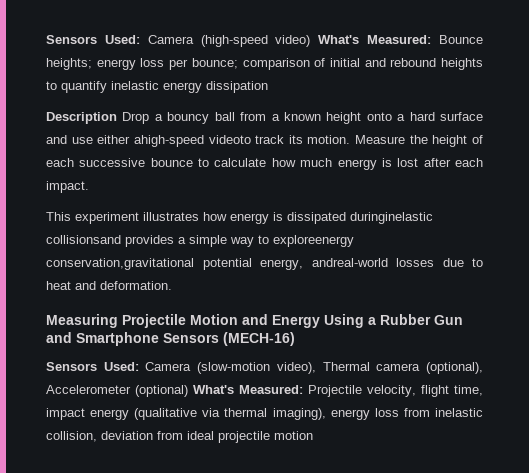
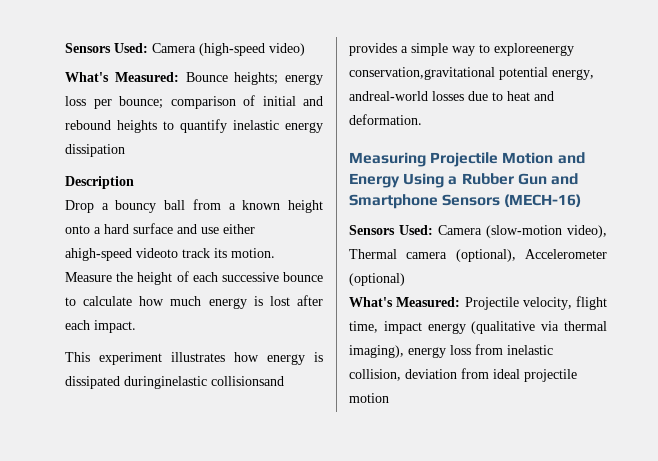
(311, 41) none -> (305, 49) //
(117, 118) none -> (134, 182) //
(188, 391) none -> (405, 279) //

